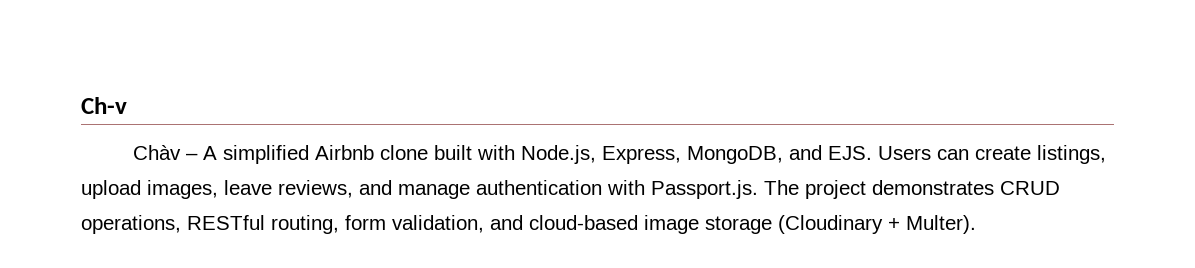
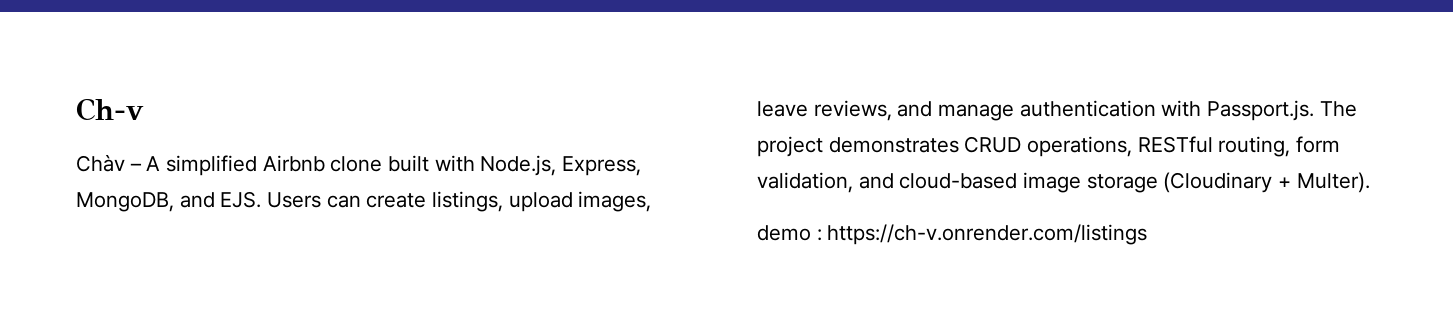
(976, 224) none -> [757,224,1148,245] // demo : https://ch-v.onrender.com/listings

